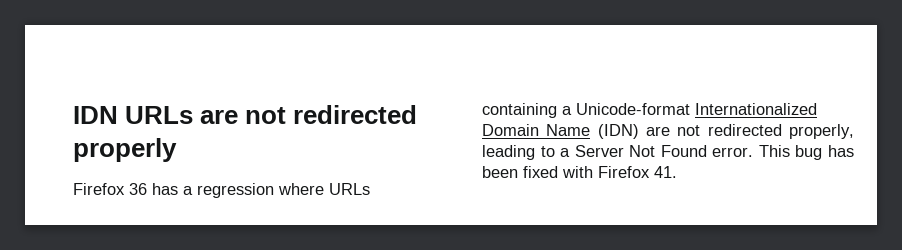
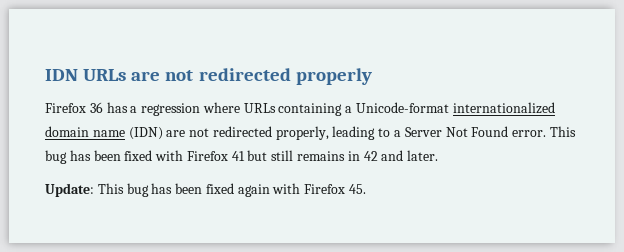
[695,103,817,115] [482,124,591,136] Internationalized Domain Name -> [452,102,555,114] [45,126,125,137] internationalized domain name
[654,166,677,178] 41. -> [231,150,439,161] [45,183,367,197] 41 but still remains in 42 and later. // Update: This bug has been fixed again with Firefox 45.

